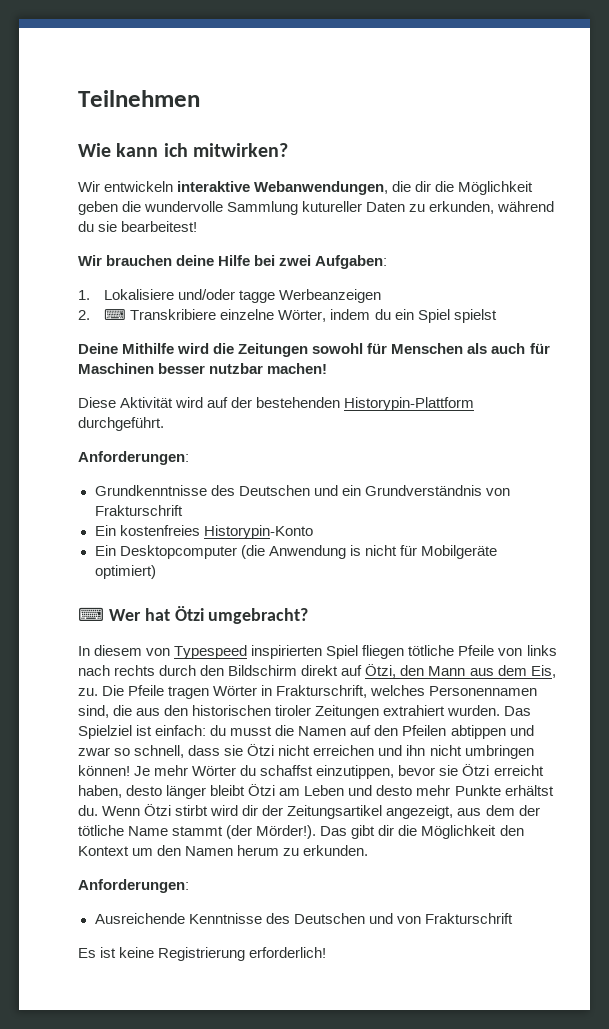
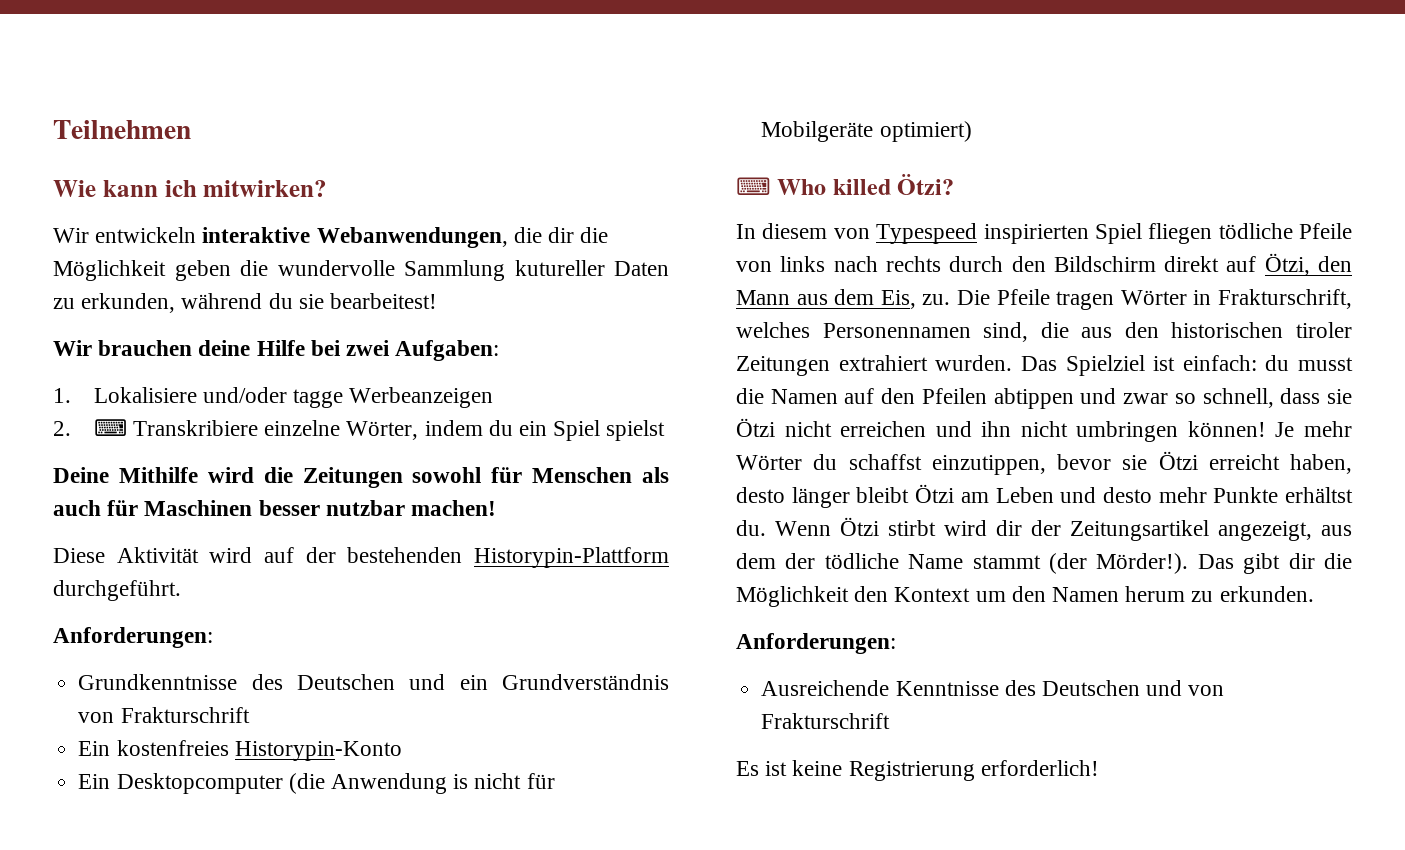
[108,606,309,624] Wer hat Ötzi umgebracht? -> [777,173,955,195] Who killed Ötzi?
[408,645,455,656] tötliche -> [1218,223,1293,239] tödliche
[78,825,124,836] tötliche -> [824,553,899,569] tödliche

